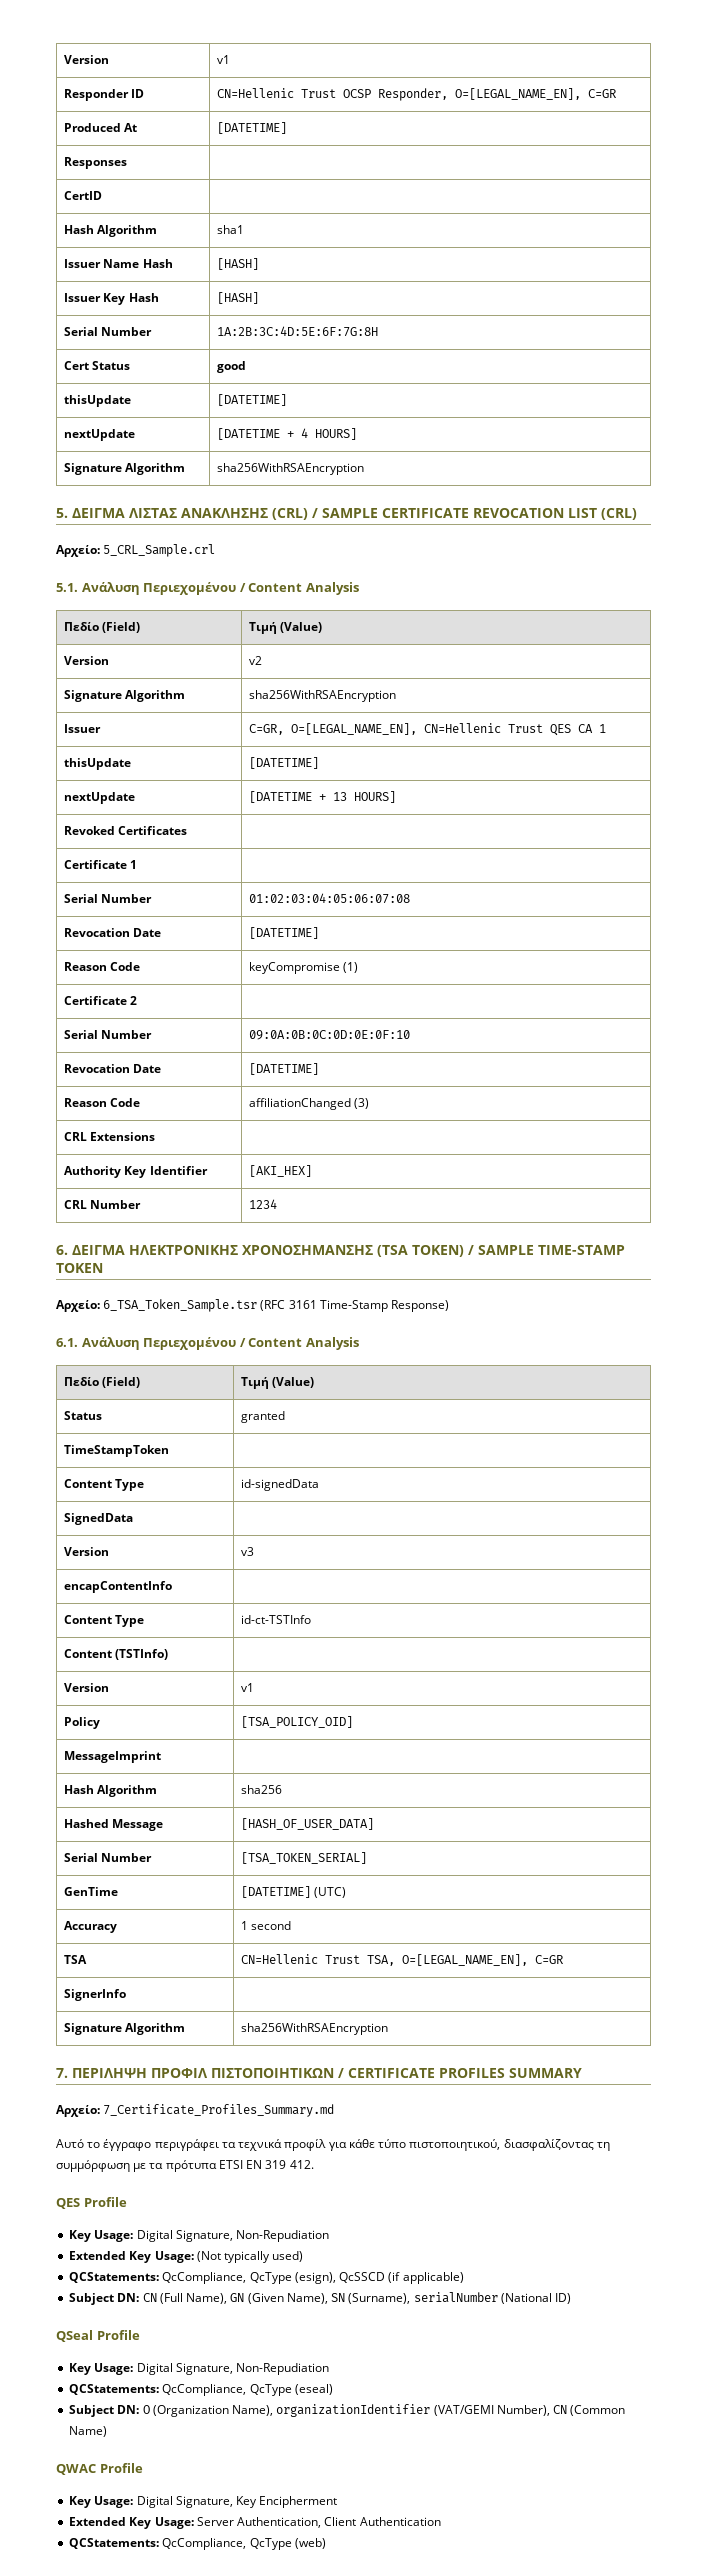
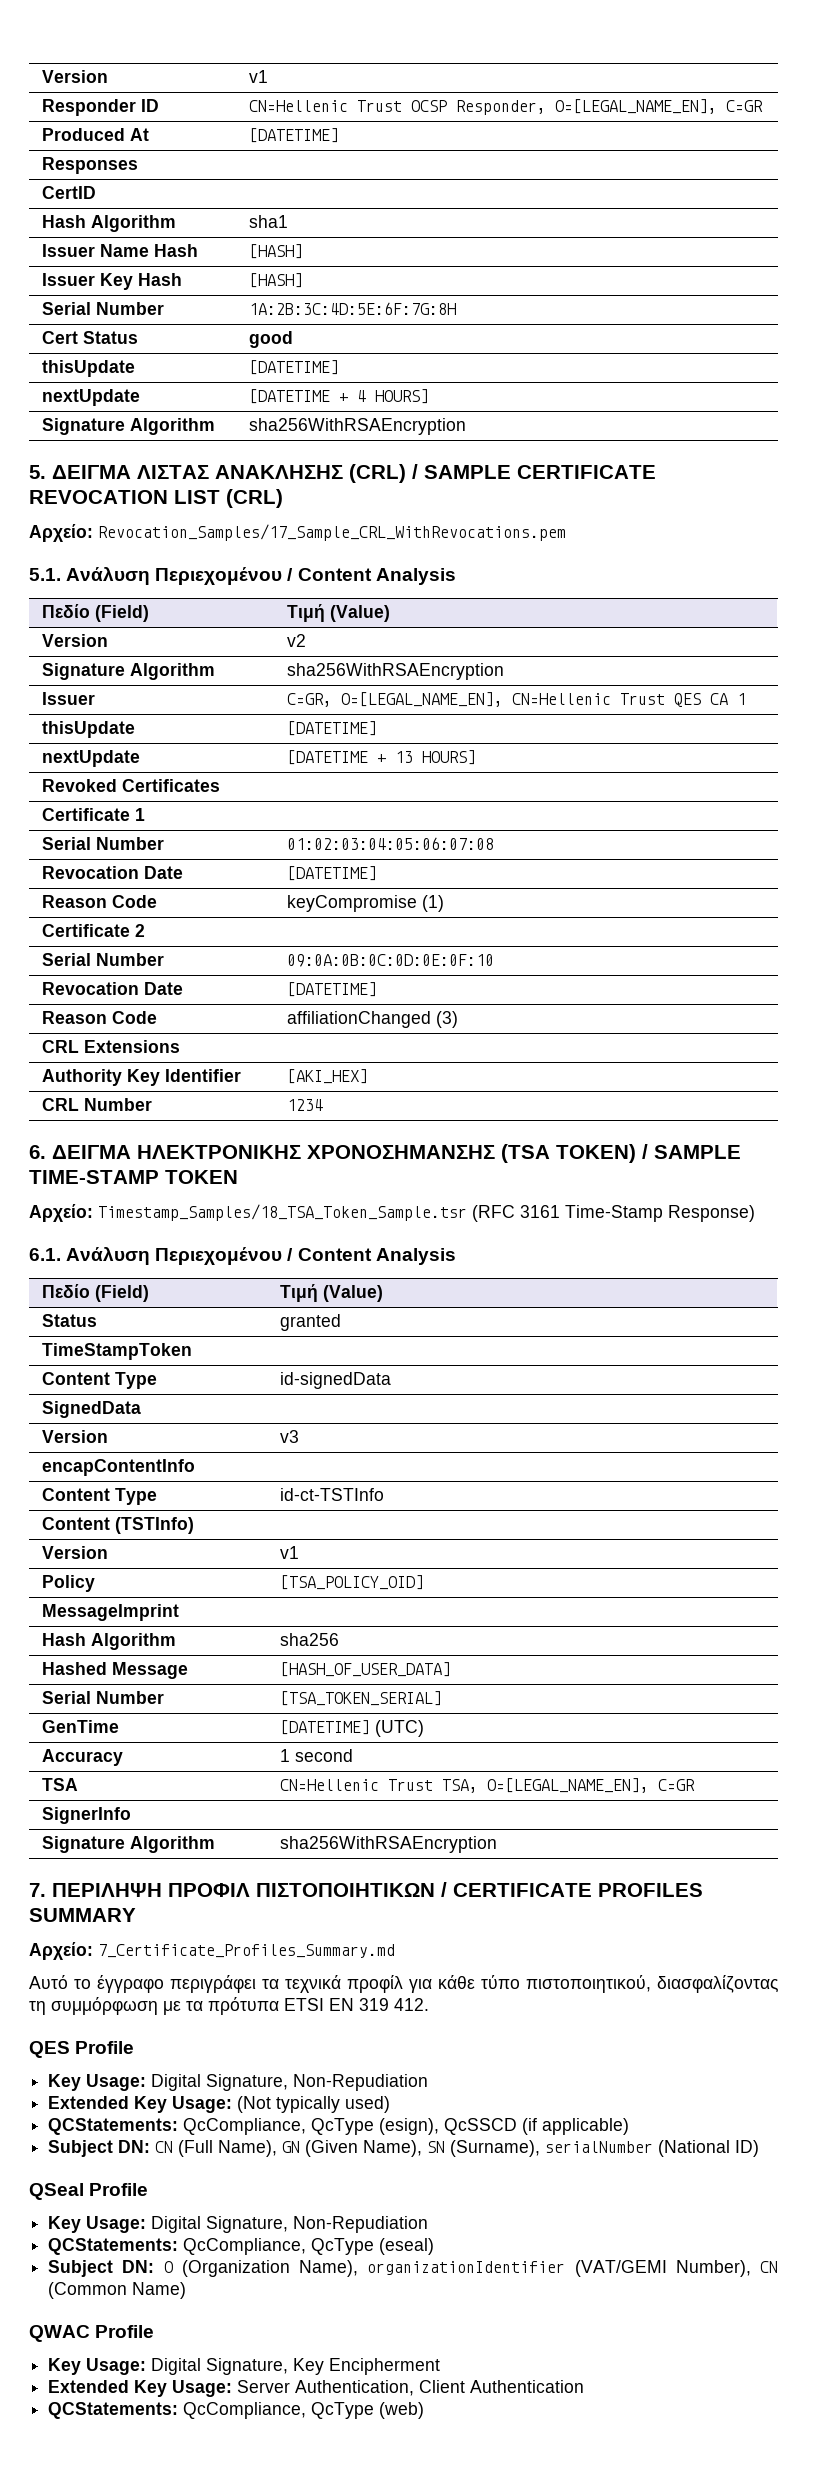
[103,544,216,557] 5_CRL_Sample.crl -> [98,524,566,541] Revocation_Samples/17_Sample_CRL_WithRevocations.pem
[103,1299,258,1312] 6_TSA_Token_Sample.tsr -> [98,1204,467,1221] Timestamp_Samples/18_TSA_Token_Sample.tsr

